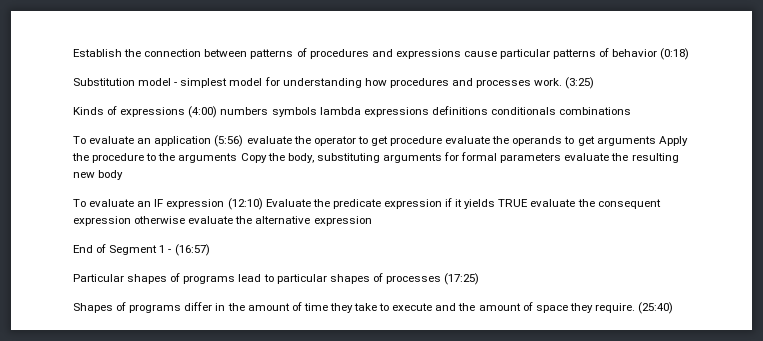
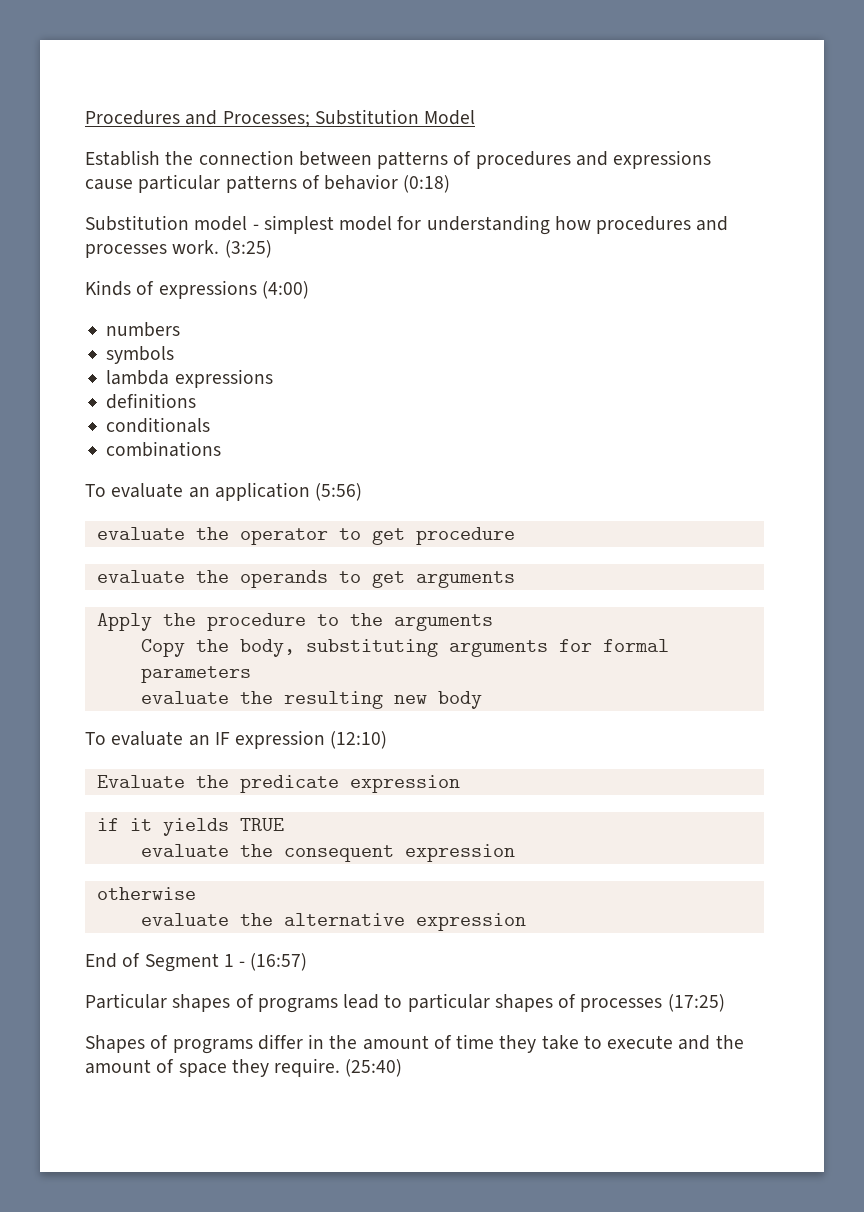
(73, 53) none -> [85,109,476,128] Procedures and Processes; Substitution Model //
(218, 112) none -> (309, 290) //
(269, 111) none -> (181, 329) //
(317, 112) none -> (175, 355) //
(429, 112) none -> (273, 378) //
(488, 110) none -> (197, 401) //
(556, 111) none -> (211, 425) //
(244, 141) none -> (363, 492) //
(443, 141) none -> (515, 536) //
(656, 141) none -> (515, 579) //
(238, 158) none -> (493, 622) //
(562, 158) none -> (251, 674) //
(263, 204) none -> (388, 740) //
(442, 204) none -> (460, 784) //
(529, 203) none -> (284, 824) //
(131, 221) none -> (515, 853) //
(186, 220) none -> (196, 893) //

